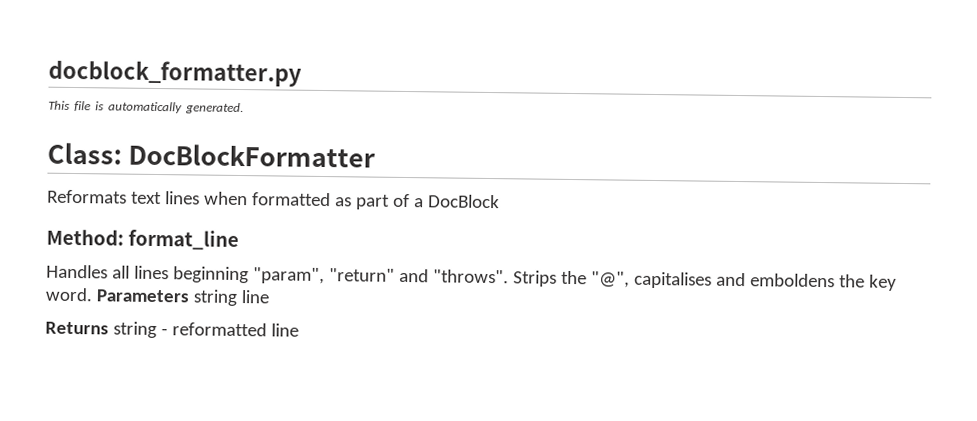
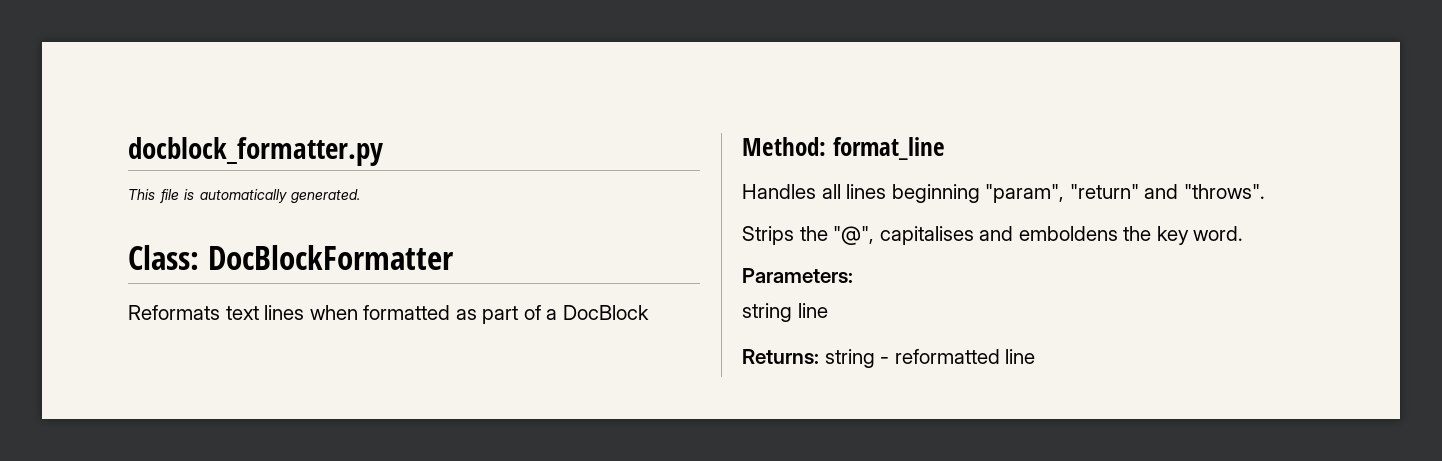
(509, 276) none -> (1265, 191) //
[95,289,190,303] Parameters -> [742,268,853,283] // Parameters: //
[45,321,109,335] Returns -> [742,349,819,364] Returns:

